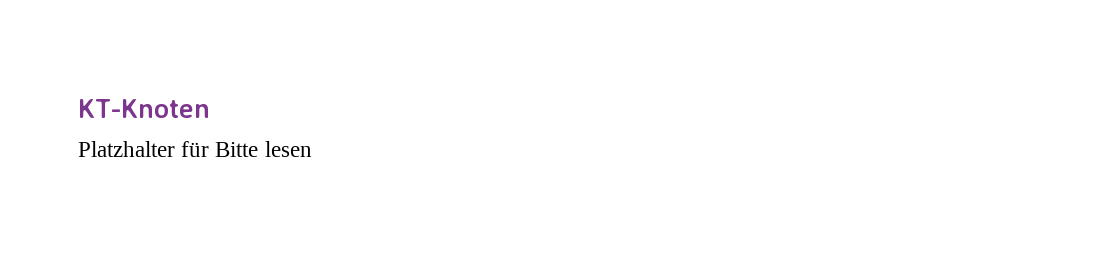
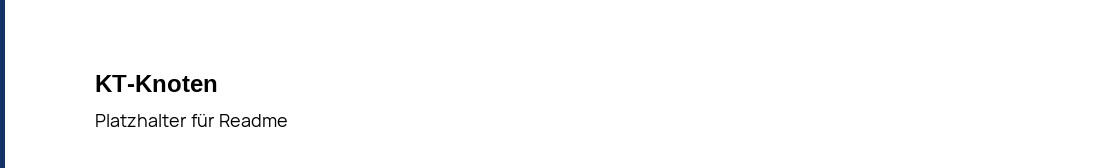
[215,141,312,157] Bitte lesen -> [218,114,288,127] Readme

